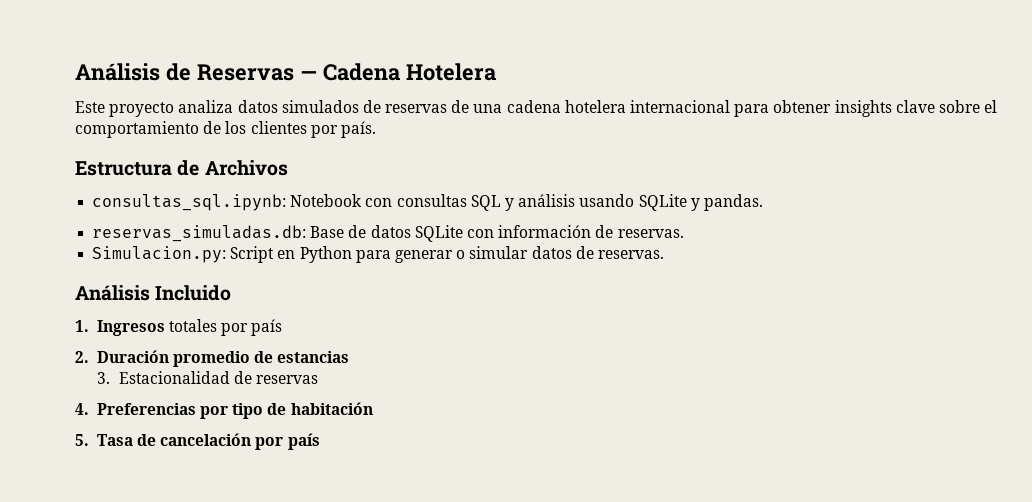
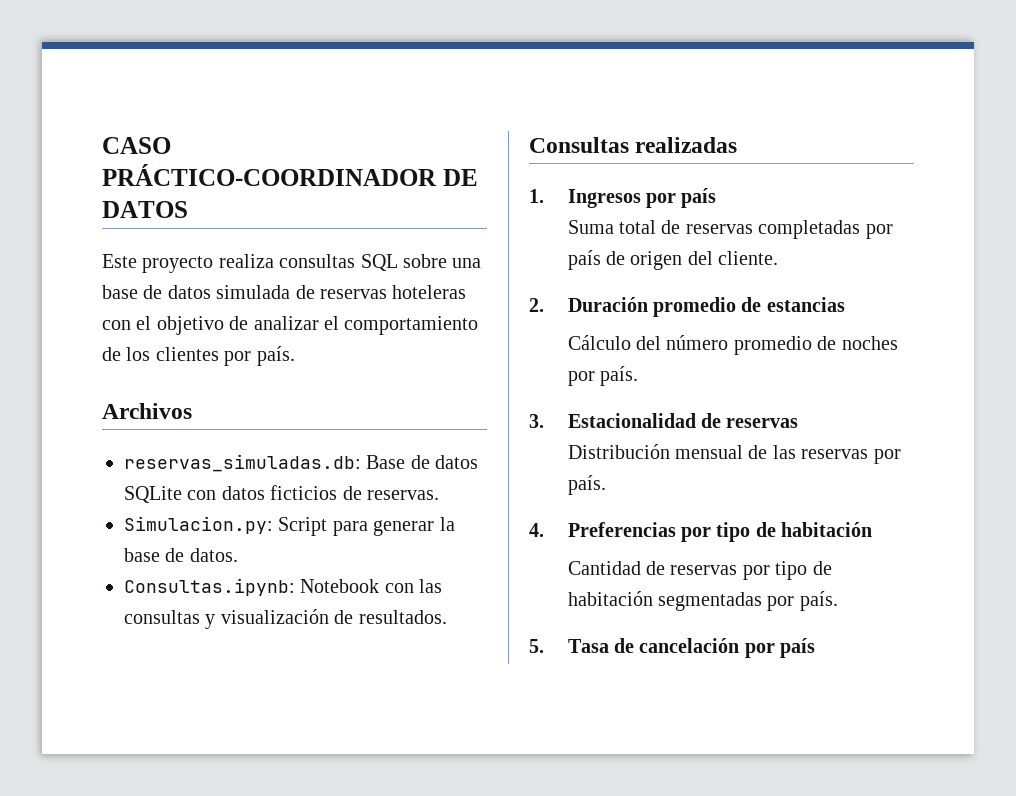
[75,63,496,81] [75,100,980,117] Análisis de Reservas — Cadena Hotelera // Este proyecto analiza datos simulados de reservas de una cadena hotelera internacional para obtener insights clave sobre -> [102,137,171,154] [102,164,478,186] [102,201,188,218] [102,254,482,273] [102,285,467,299] [102,316,319,335] CASO PRÁCTICO-COORDINADOR DE DATOS // Este proyecto realiza consultas SQL sobre una base de datos simulada de reservas hoteleras con el objetivo de analizar
[75,160,200,176] Estructura de -> (295, 356) none
[92,194,763,211] // consultas_sql.ipynb: Notebook con consultas SQL y análisis usando SQLite y pandas. -> (192, 411) none
[498,225,592,238] información -> [221,485,338,500] datos ficticios
[277,246,664,263] [75,285,232,301] en Python para generar o simular datos de reservas. // Análisis Incluido -> [332,517,455,536] [124,548,238,562] [124,578,443,596] [124,609,447,629] [529,137,738,153] para generar la base de datos. // Consultas.ipynb: Notebook con las consultas y visualización de resultados. // Consultas realizadas
[169,319,283,336] totales por país -> [646,188,717,208] [567,220,893,239] [567,250,779,270] por país // Suma total de reservas completadas por país de origen del cliente.
[96,371,319,384] 3. Estacionalidad de reservas -> [567,335,898,355] [567,366,639,386] [529,413,799,428] [567,444,901,464] [567,475,606,495] Cálculo del número promedio de noches por país. // 3. Estacionalidad de reservas // Distribución mensual de las reservas por país.
(373, 408) none -> [567,561,832,580] [567,591,838,611] // Cantidad de reservas por tipo de habitación segmentadas por país.

